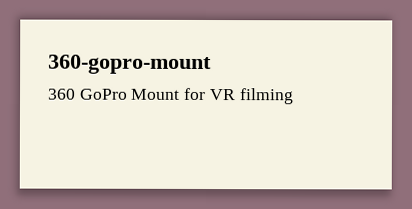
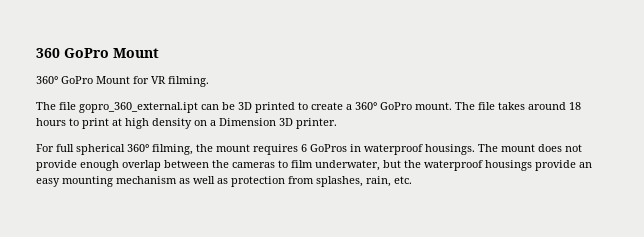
[48,54,212,75] [48,87,294,105] 360-gopro-mount // 360 GoPro Mount for VR filming -> [36,48,159,58] [36,76,209,87] [36,102,581,113] [36,118,337,129] [36,144,582,155] [36,160,592,171] [36,176,412,187] 360 GoPro Mount // 360° GoPro Mount for VR filming. // The file gopro_360_external.ipt can be 3D printed to create a 360° GoPro mount. The file takes around 18 hours to print at high density on a Dimension 3D printer. // For full spherical 360° filming, the mount requires 6 GoPros in waterproof housings. The mount does not provide enough overlap between the cameras to film underwater, but the waterproof housings provide an easy mounting mechanism as well as protection from splashes, rain, etc.

